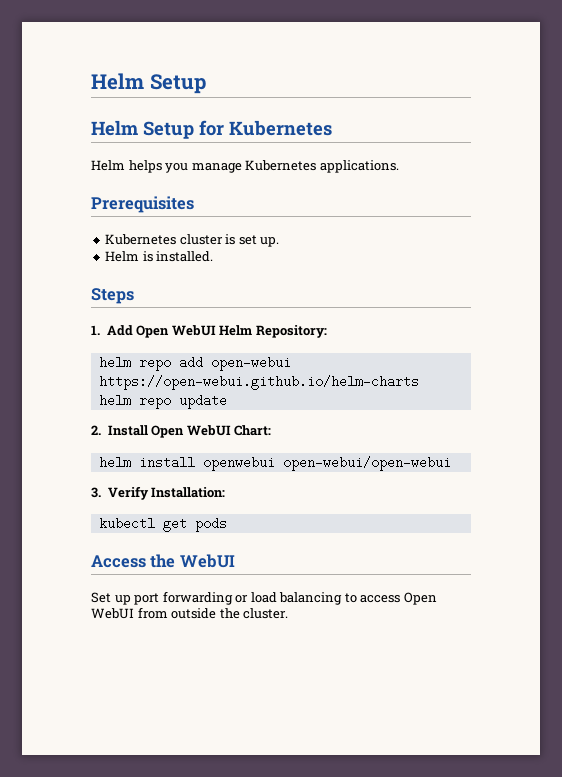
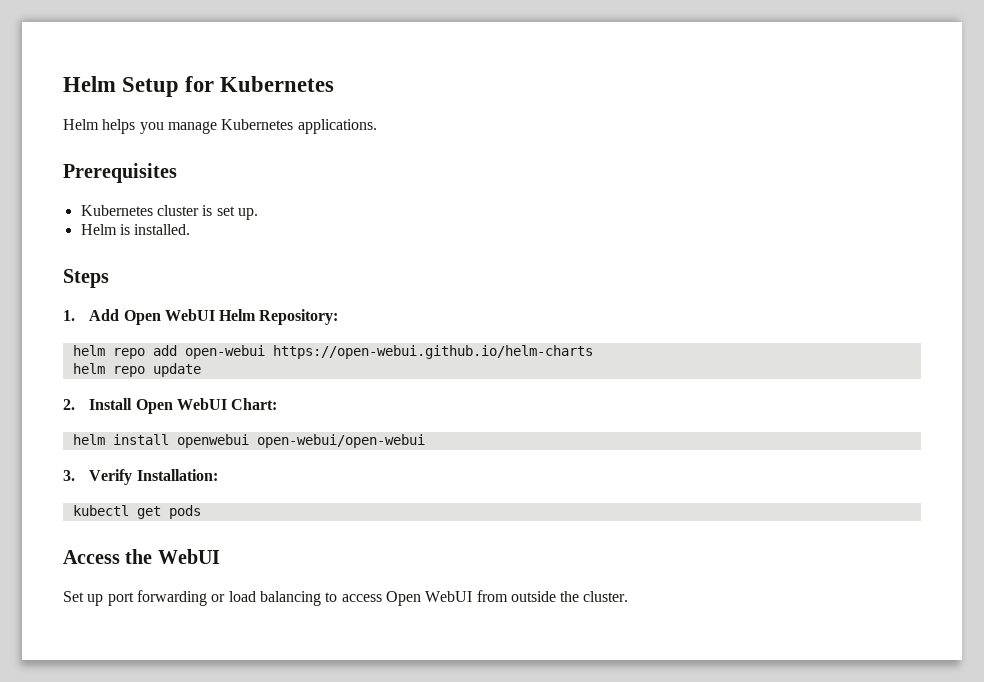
[91,73,206,94] [91,120,194,139] Helm Setup // Helm Setup -> [63,76,180,97] Helm Setup

